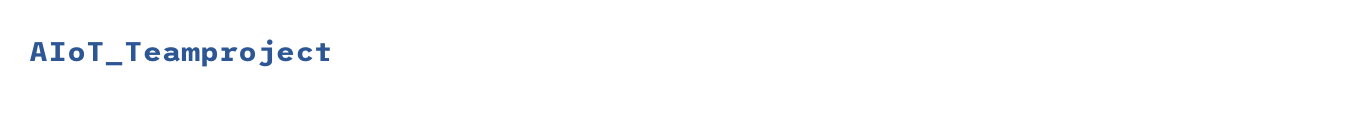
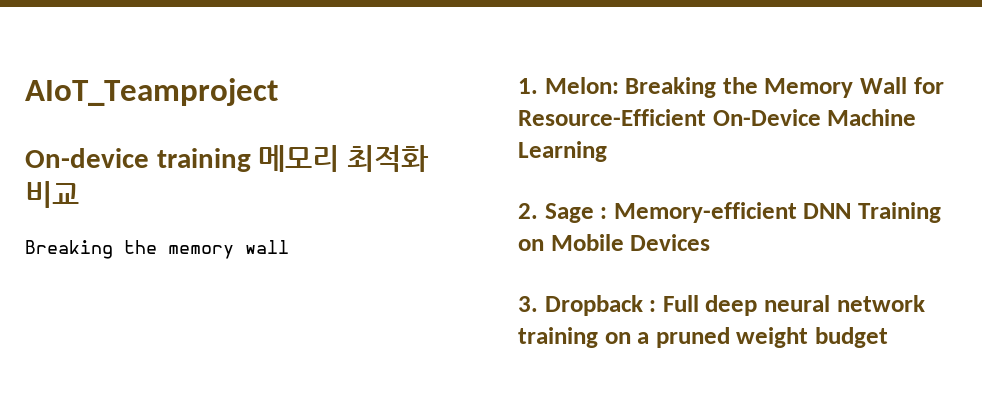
(333, 53) none -> [25,145,430,172] [25,181,79,208] [25,240,289,259] [518,77,944,98] [518,109,917,126] [518,141,607,162] [518,202,942,223] [518,234,711,251] [518,295,925,316] [518,327,889,348] // On-device training 메모리 최적화 비교 // Breaking the memory wall // 1. Melon: Breaking the Memory Wall for Resource-Efficient On-Device Machine Learning // 2. Sage : Memory-efficient DNN Training on Mobile Devices // 3. Dropback : Full deep neural network training on a pruned weight budget

